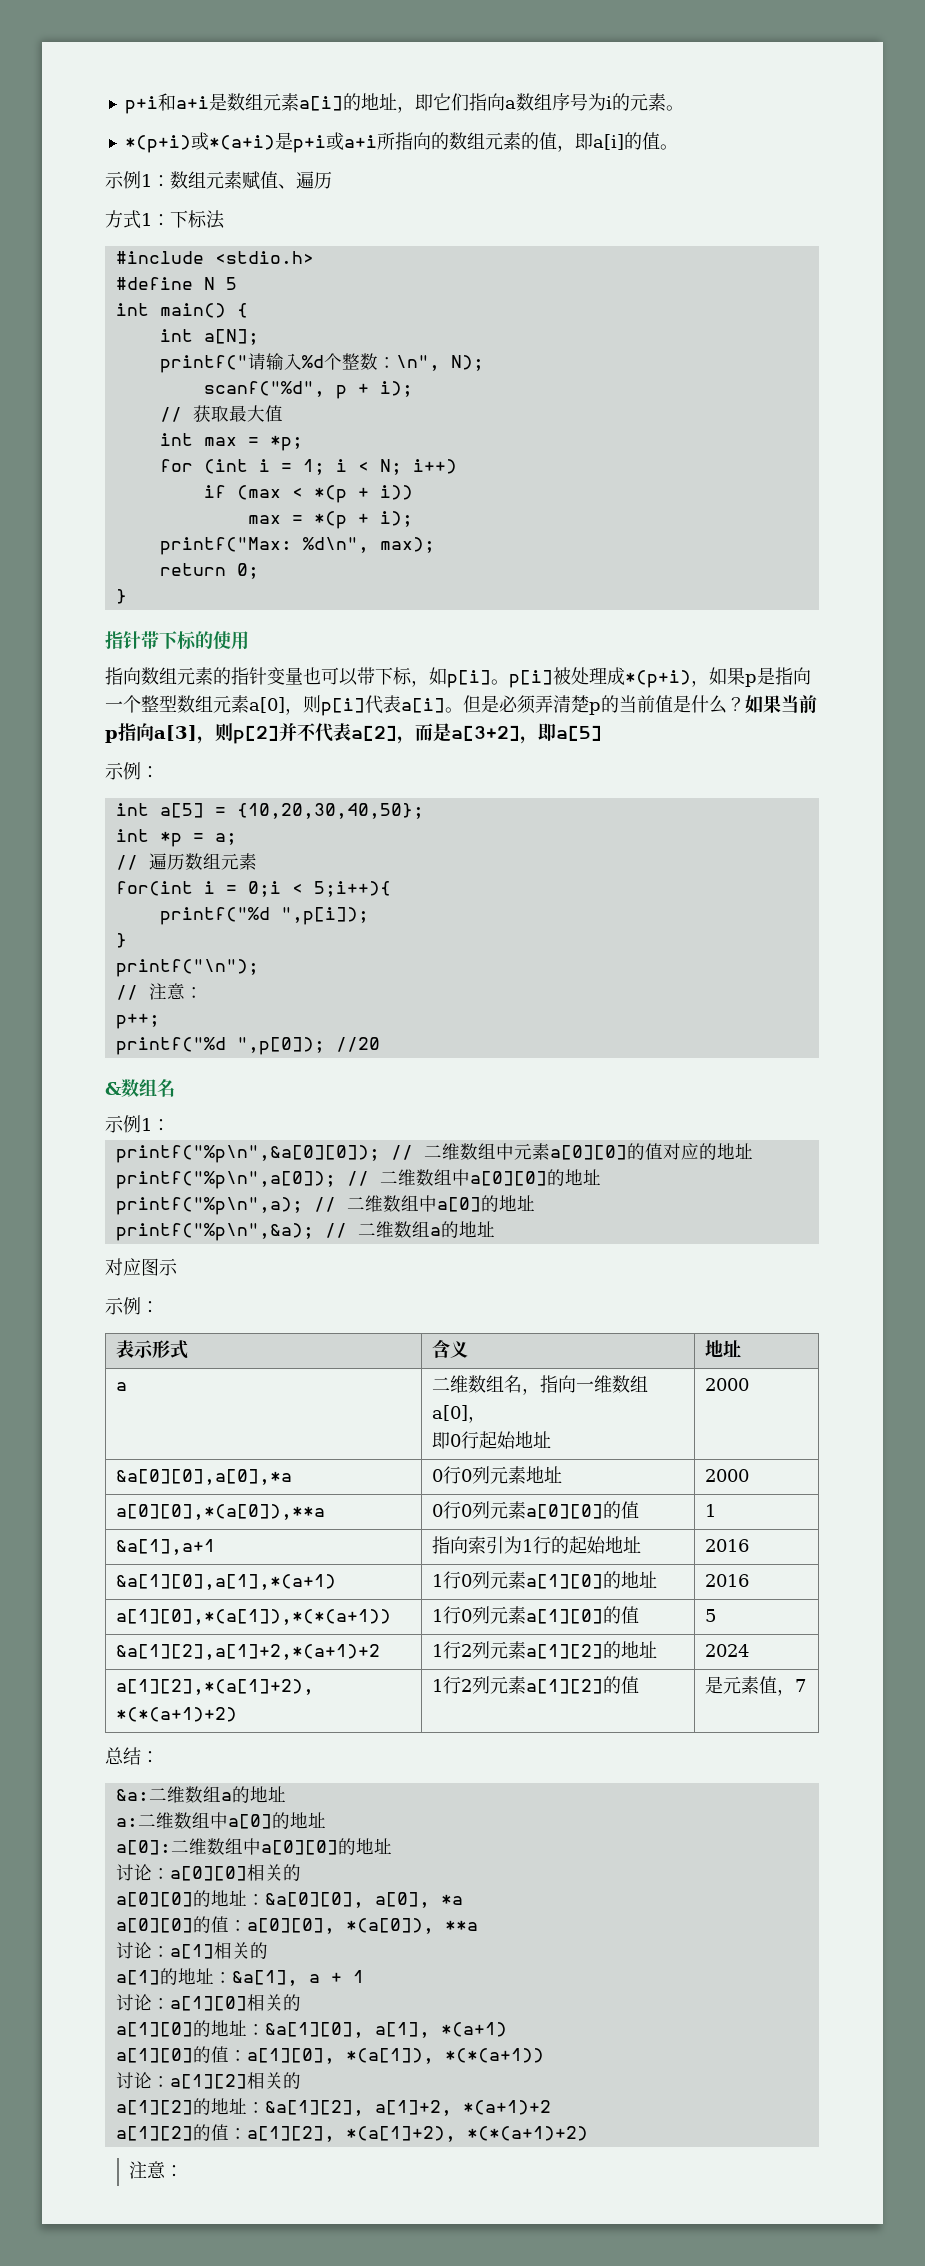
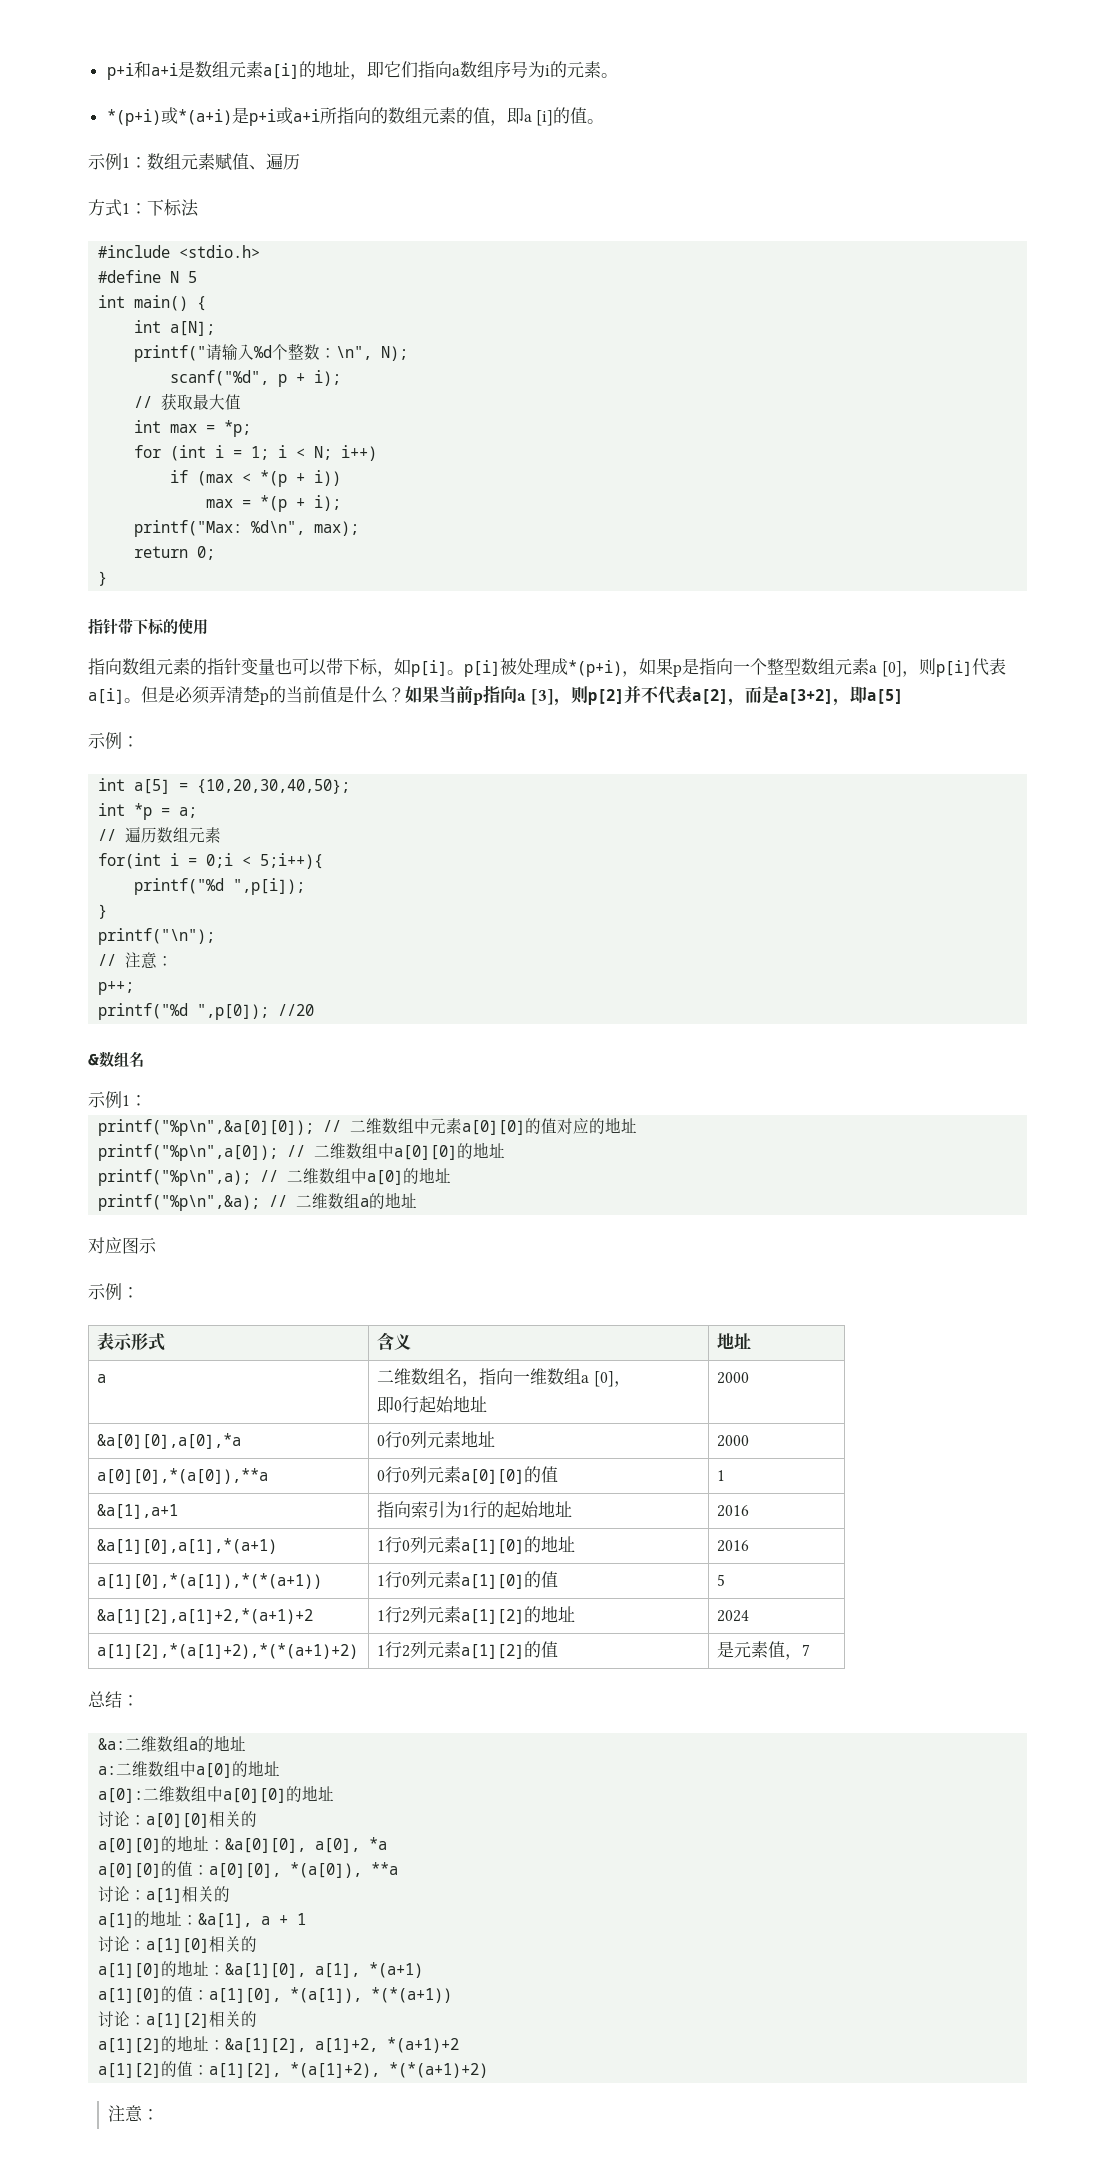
[592,134,624,150] a[i] -> [523,110,554,126] a [i]
[249,697,285,713] a[0] -> [869,661,902,677] a [0]
[154,725,197,741] a[3] -> [517,689,554,705] a [3]
[431,1405,468,1421] a[0] -> [581,1371,614,1387] a [0]

